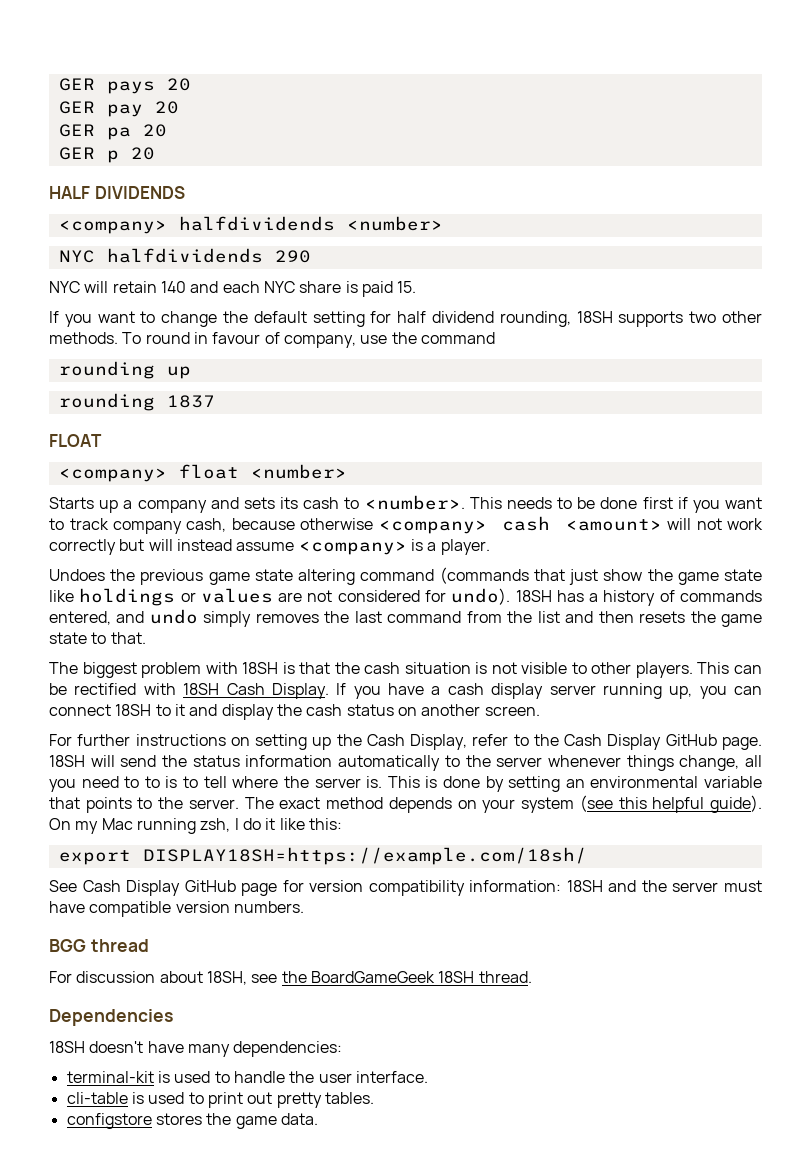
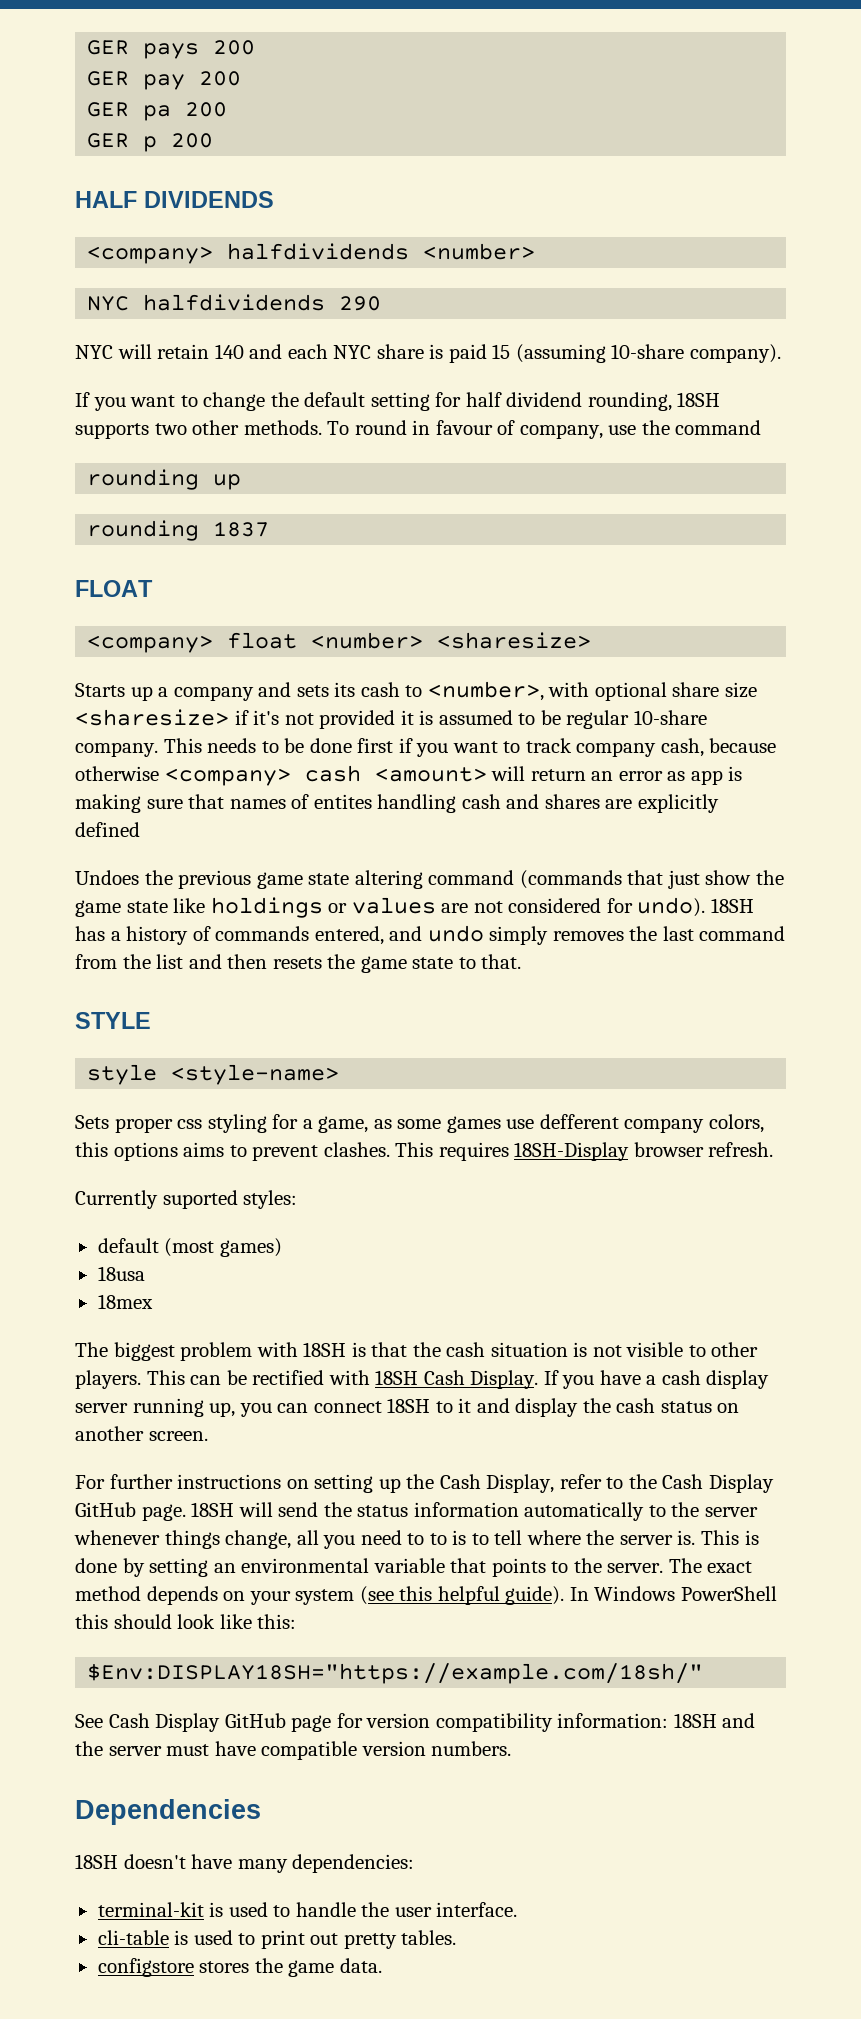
[166,78,191,91] 20 -> [213,40,256,55] 200
[154,101,179,114] 20 -> [199,71,242,86] 200
[142,124,167,137] 20 -> [185,102,228,117] 200
[130,147,155,160] 20 -> [171,133,214,148] 200
[397,281,417,293] 15. -> [492,344,781,363] 15 (assuming 10-share company).
(347, 471) none -> [437,632,592,649] <sharesize>
[364,495,465,510] <number>. -> [427,681,757,701] [75,709,707,729] [75,742,158,757] <number>, with optional share size <sharesize> if it's not provided it is assumed to be regular 10-share company.
[696,518,763,530] [49,539,490,555] not work correctly but will instead assume <company> is a player. -> [530,766,743,785] [75,794,719,813] [75,822,140,837] return an error as app is making sure that names of entites handling cash and shares are explicitly defined
(146, 638) none -> [75,1012,151,1029] [87,1064,340,1085] [75,1114,764,1133] [75,1142,774,1161] [75,1190,298,1209] [97,1238,282,1257] [97,1266,145,1281] [97,1294,153,1309] // STYLE // style <style-name> // Sets proper css styling for a game, as some games use defferent company colors, this options aims to prevent clashes. This requires 18SH-Display browser refresh. // Currently suported styles: // default (most games) // 18usa // 18mex
[49,818,276,834] On my Mac running zsh, I do it -> [569,1586,777,1601] [75,1614,216,1629] In Windows PowerShell this should look
[58,847,587,865] export DISPLAY18SH=https://example.com/18sh/ -> [87,1663,704,1684] $Env:DISPLAY18SH="https://example.com/18sh/"
[49,939,149,952] [49,971,532,985] // BGG thread // For discussion about 18SH, see the BoardGameGeek 18SH thread. -> (512, 1748) none

